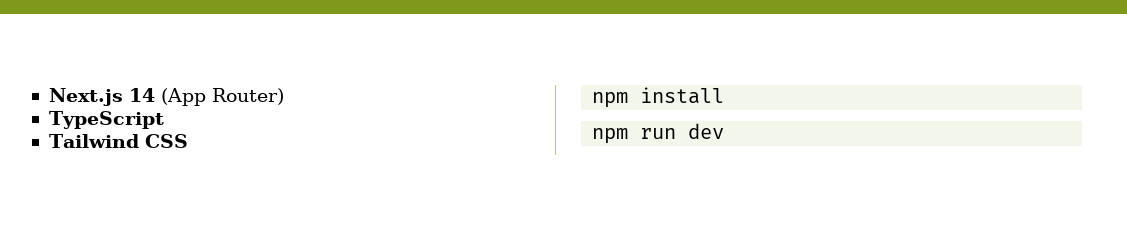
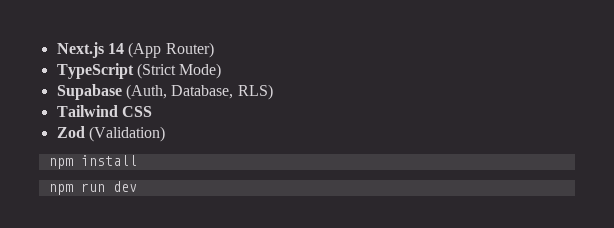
(164, 120) none -> [136,63,222,79] [56,84,273,100] (Strict Mode) // Supabase (Auth, Database, RLS)
(188, 141) none -> [56,126,165,142] // Zod (Validation)

